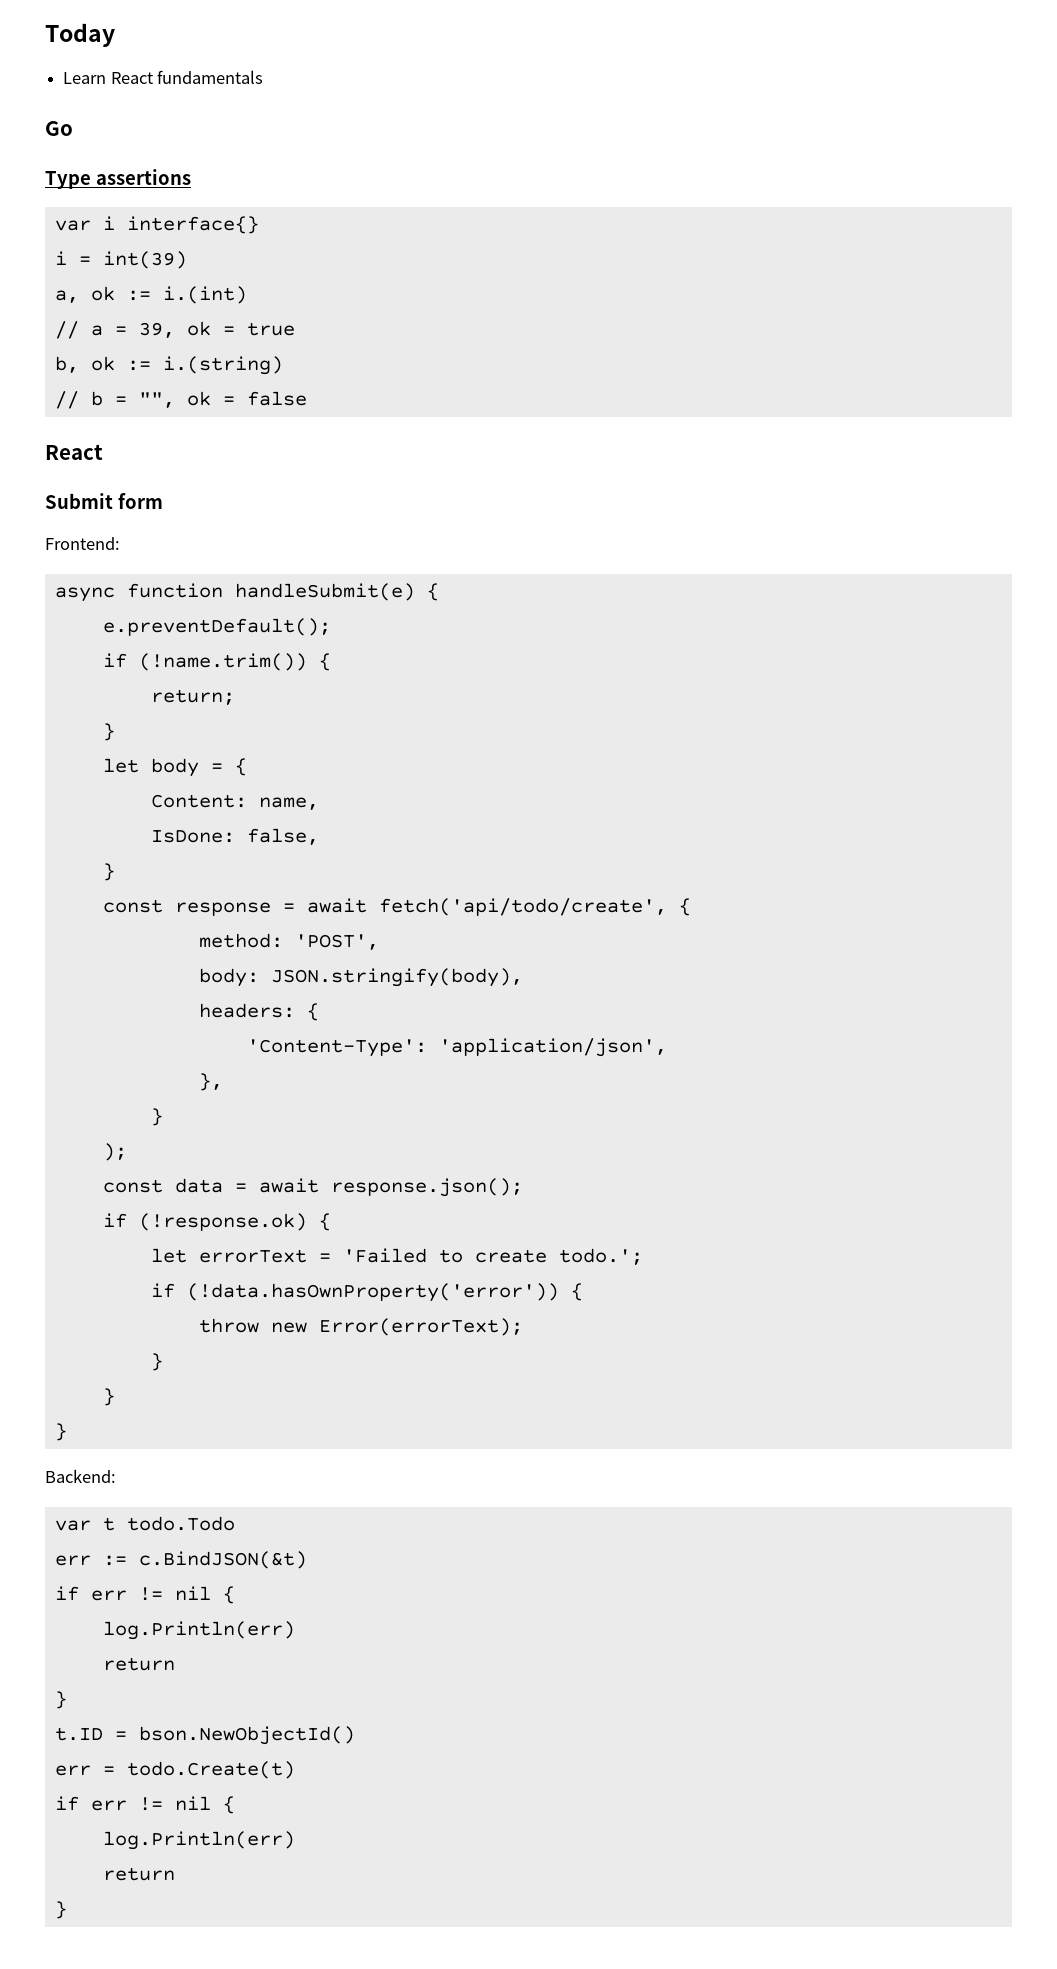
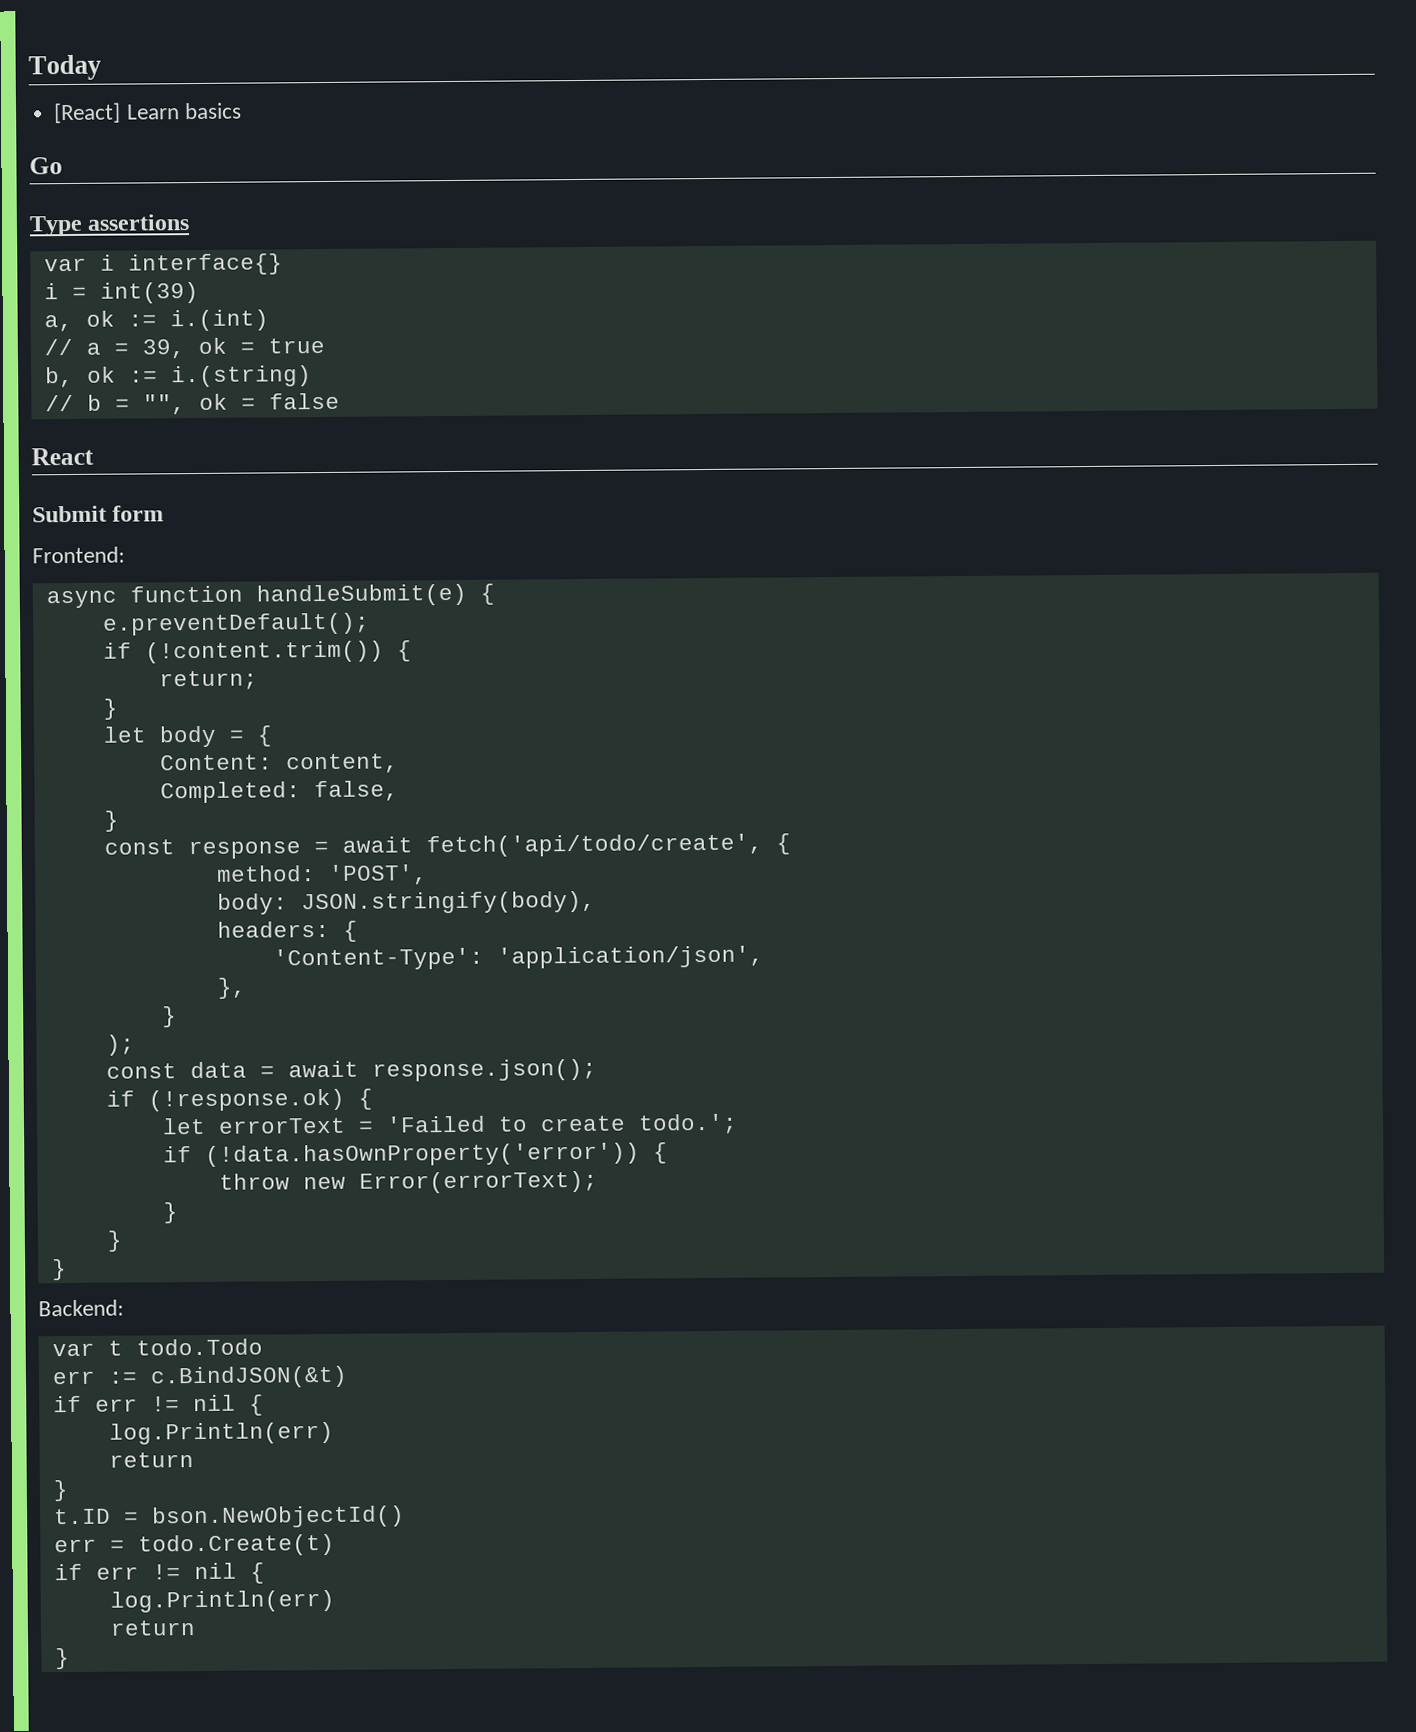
[63,70,264,84] Learn React fundamentals -> [53,102,242,124] [React] Learn basics
[138,653,307,671] (!name.trim()) -> [144,640,384,664] (!content.trim())
[258,797,319,810] [150,830,235,843] name, // IsDone: -> [285,753,399,774] [159,781,301,804] content, // Completed:

